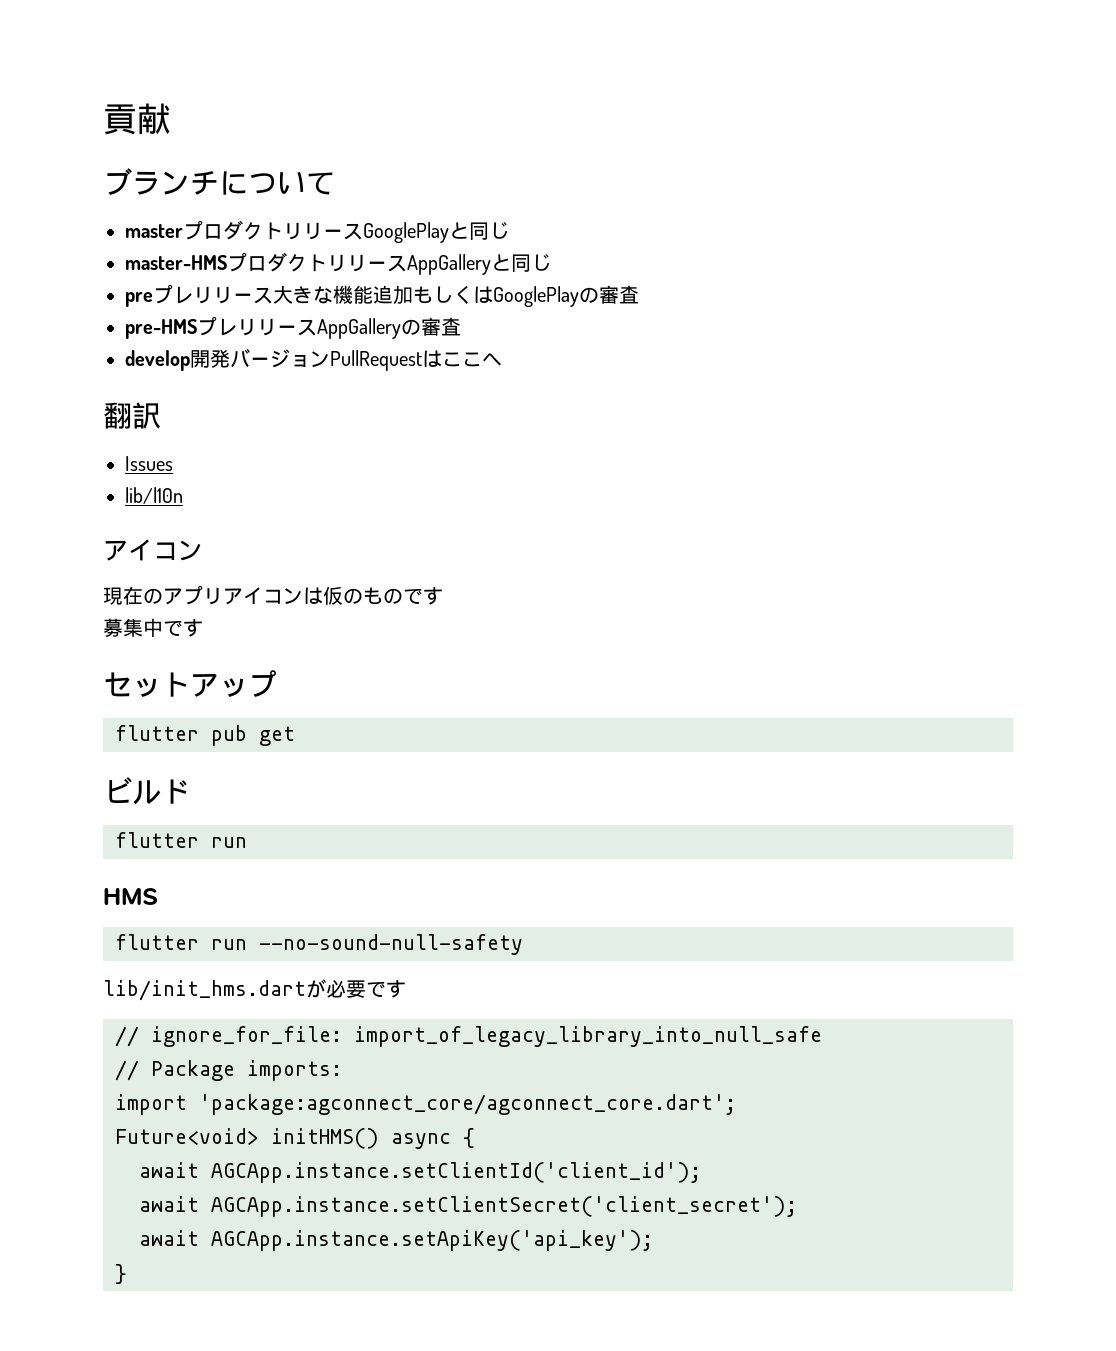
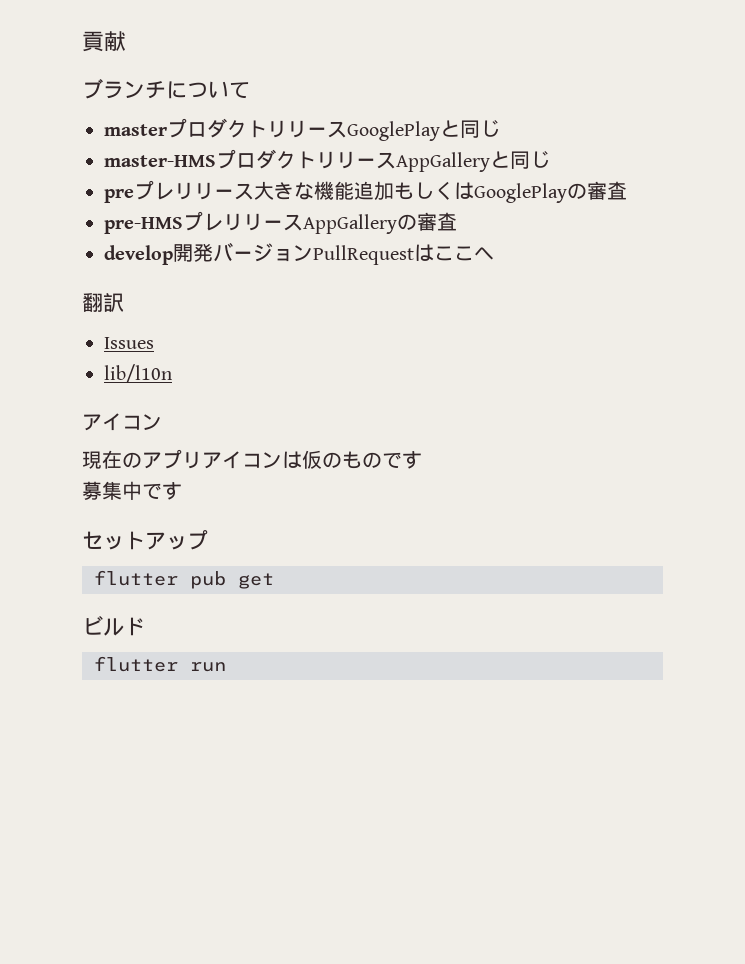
[103,888,158,905] [115,934,523,955] [103,979,406,1001] [115,1026,822,1047] [115,1060,342,1081] [115,1094,736,1115] [115,1128,475,1149] [139,1162,701,1183] [139,1196,797,1217] [139,1230,653,1251] [115,1264,127,1284] // HMS // flutter run --no-sound-null-safety // lib/init_hms.dartが必要です // // ignore_for_file: import_of_legacy_library_into_null_safe // // Package imports: // import 'package:agconnect_core/agconnect_core.dart'; // Future<void> initHMS() async { // await AGCApp.instance.setClientId('client_id'); // await AGCApp.instance.setClientSecret('client_secret'); // await AGCApp.instance.setApiKey('api_key'); // } -> (226, 667) none

